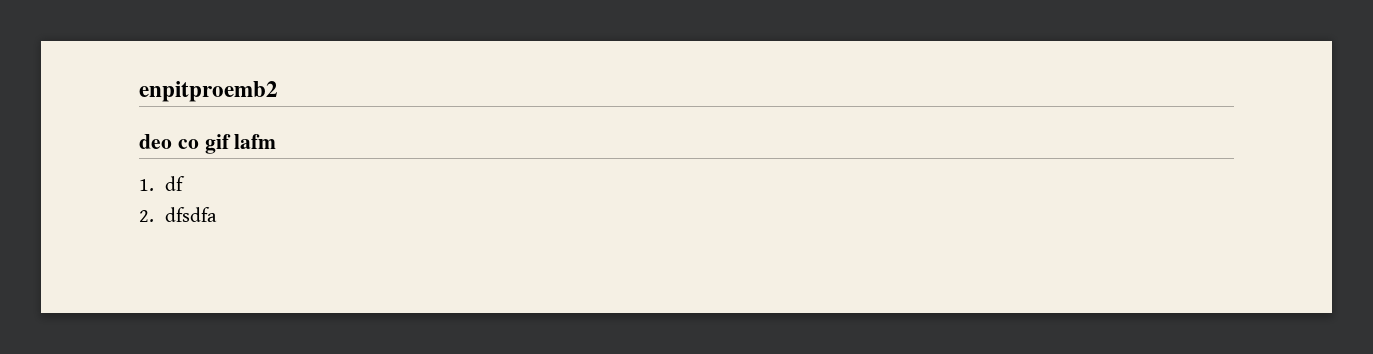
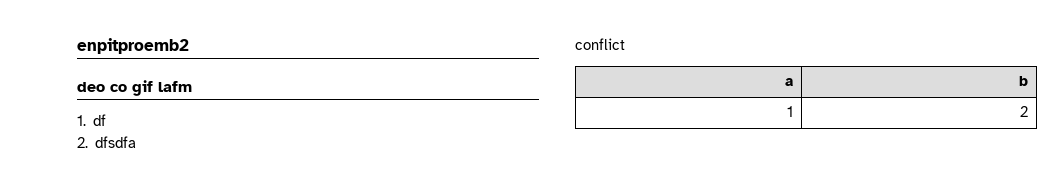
(218, 214) none -> [575,38,625,50] [784,78,793,86] [1018,76,1028,86] [786,106,793,117] [1019,106,1028,117] // conflict // a | b // 1 | 2

